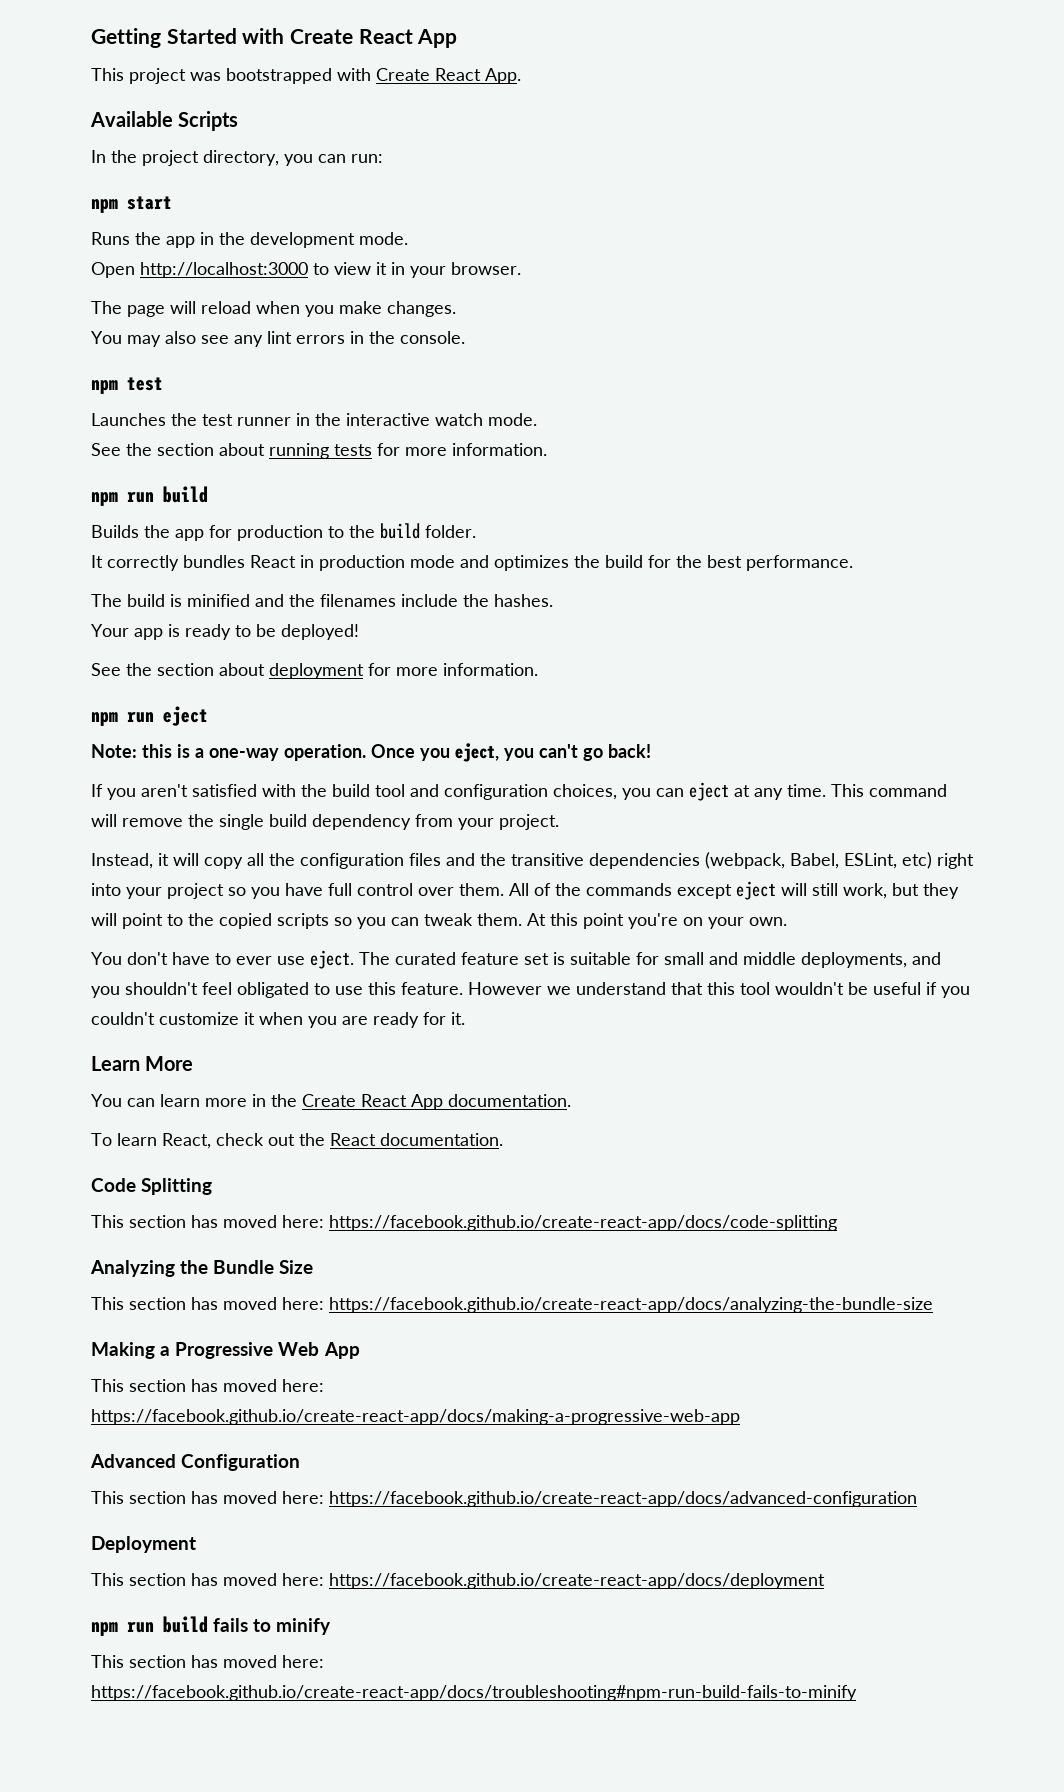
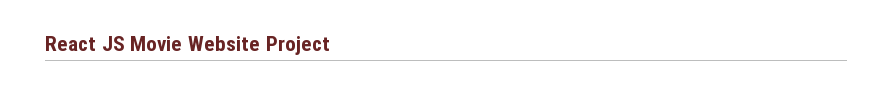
[91,28,458,48] [91,68,521,84] [90,111,239,131] [91,150,383,166] [91,196,172,213] [91,232,408,248] [91,262,521,278] [91,301,456,317] [91,331,465,347] [91,377,163,394] [91,413,537,426] [91,443,547,459] [91,486,208,506] [91,523,476,541] [91,555,853,571] [91,594,553,607] [91,624,359,640] [91,663,538,679] [91,706,208,726] [91,743,651,762] [91,782,947,801] [91,814,559,830] [91,852,974,869] [91,881,959,900] [91,913,787,929] [91,950,941,969] [91,982,970,998] [91,1012,465,1028] [91,1056,194,1071] [91,1094,571,1110] [91,1133,503,1149] [91,1178,213,1195] [91,1215,837,1231] [90,1260,314,1277] [91,1297,933,1313] [91,1342,360,1359] [91,1379,324,1392] [91,1409,740,1425] [90,1454,301,1471] [91,1491,917,1507] [91,1536,196,1553] [91,1573,825,1589] [91,1616,332,1636] [91,1655,324,1668] [91,1685,857,1701] Getting Started with Create React App // This project was bootstrapped with Create React App. // Available Scripts // In the project directory, you can run: // npm start // Runs the app in the development mode. // Open http://localhost:3000 to view it in your browser. // The page will reload when you make changes. // You may also see any lint errors in the console. // npm test // Launches the test runner in the interactive watch mode. // See the section about running tests for more information. // npm run build // Builds the app for production to the build folder. // It correctly bundles React in production mode and optimizes the build for the best performance. // The build is minified and the filenames include the hashes. // Your app is ready to be deployed! // See the section about deployment for more information. // npm run eject // Note: this is a one-way operation. Once you eject, you can't go back! // If you aren't satisfied with the build tool and configuration choices, you can eject at any time. This command will remove the single build dependency from your project. // Instead, it will copy all the configuration files and the transitive dependencies (webpack, Babel, ESLint, etc) right into your project so you have full control over them. All of the commands except eject will still work, but they will point to the copied scripts so you can tweak them. At this point you're on your own. // You don't have to ever use eject. The curated feature set is suitable for small and middle deployments, and you shouldn't feel obligated to use this feature. However we understand that this tool wouldn't be useful if you couldn't customize it when you are ready for it. // Learn More // You can learn more in the Create React App documentation. // To learn React, check out the React documentation. // Code Splitting // This section has moved here: https://facebook.github.io/create-react-app/docs/code-splitting // Analyzing the Bundle Size // This section has moved here: https://facebook.github.io/create-react-app/docs/analyzing-the-bundle-size // Making a Progressive Web App // This section has moved here: https://facebook.github.io/create-react-app/docs/making-a-progressive-web-app // Advanced Configuration // This section has moved here: https://facebook.github.io/create-react-app/docs/advanced-configuration // Deployment // This section has moved here: https://facebook.github.io/create-react-app/docs/deployment // npm run build fails to minify // This section has moved here: https://facebook.github.io/create-react-app/docs/troubleshooting#npm-run-build-fails-to-minify -> [45,36,330,55] React JS Movie Website Project

